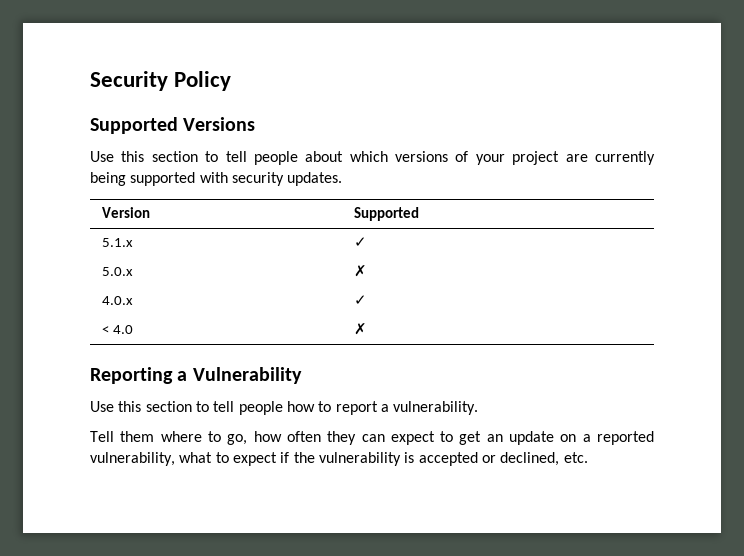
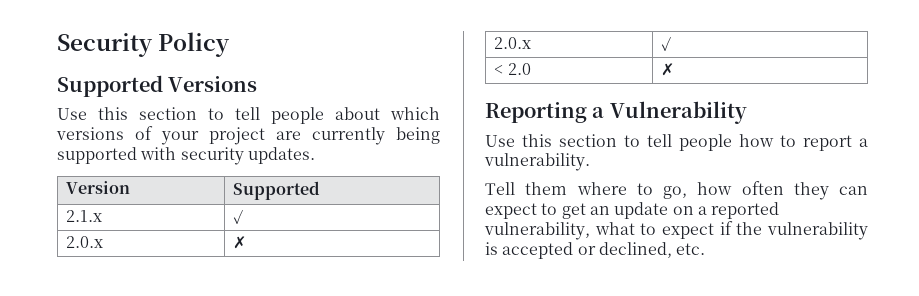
[102,238,134,247] [354,237,368,247] [102,267,134,276] [354,265,368,277] [102,296,134,305] 5.1.x | ✓ // 5.0.x | ✗ // 4.0.x -> [66,210,103,222] [233,209,244,224] [66,236,104,248] [233,236,247,249] [494,37,532,49] 2.1.x | ✓ // 2.0.x | ✗ // 2.0.x
[113,325,134,334] 4.0 -> [507,63,531,75] 2.0

